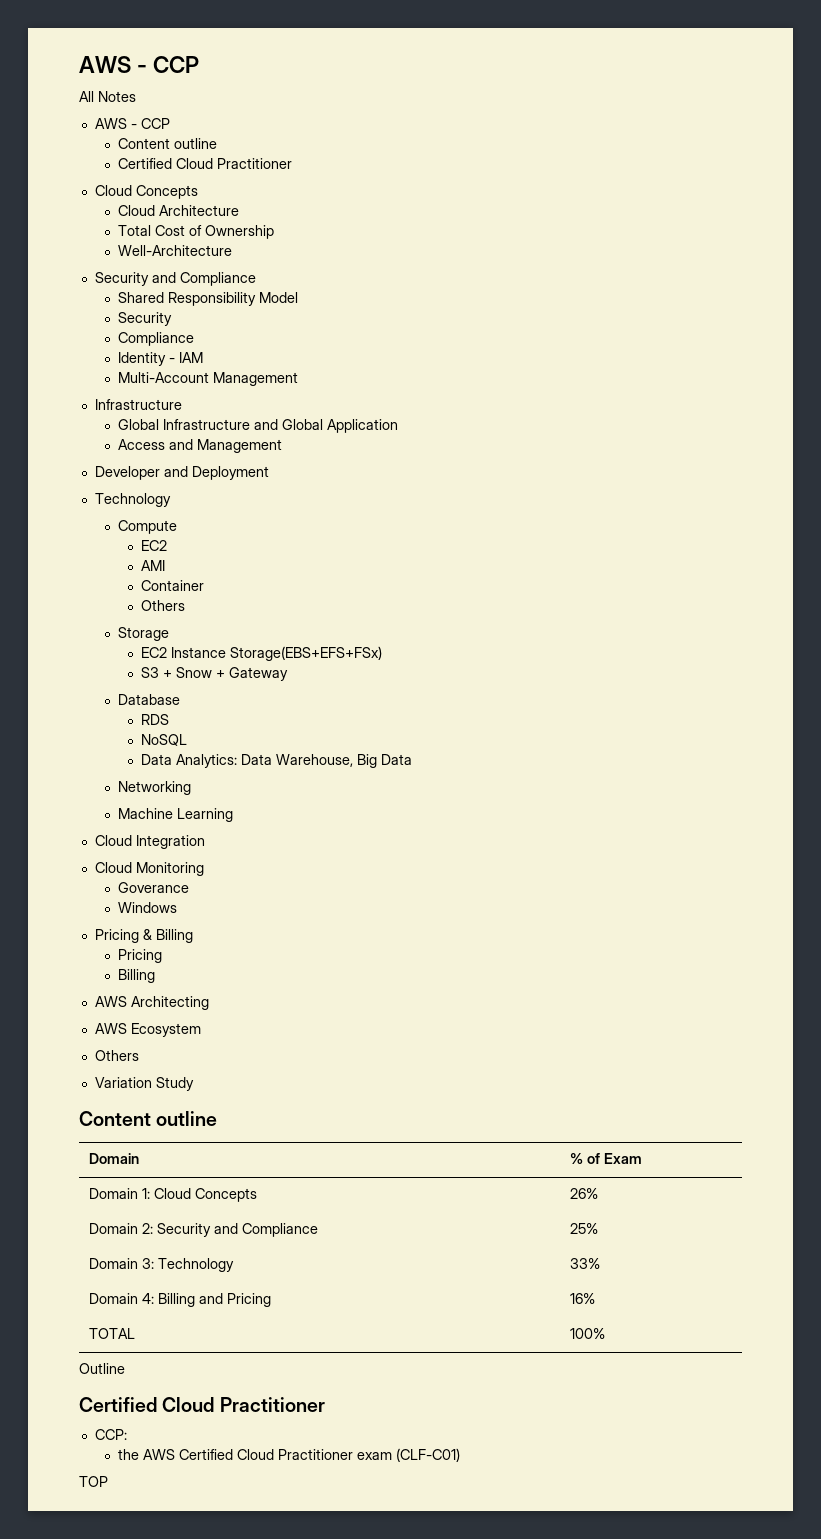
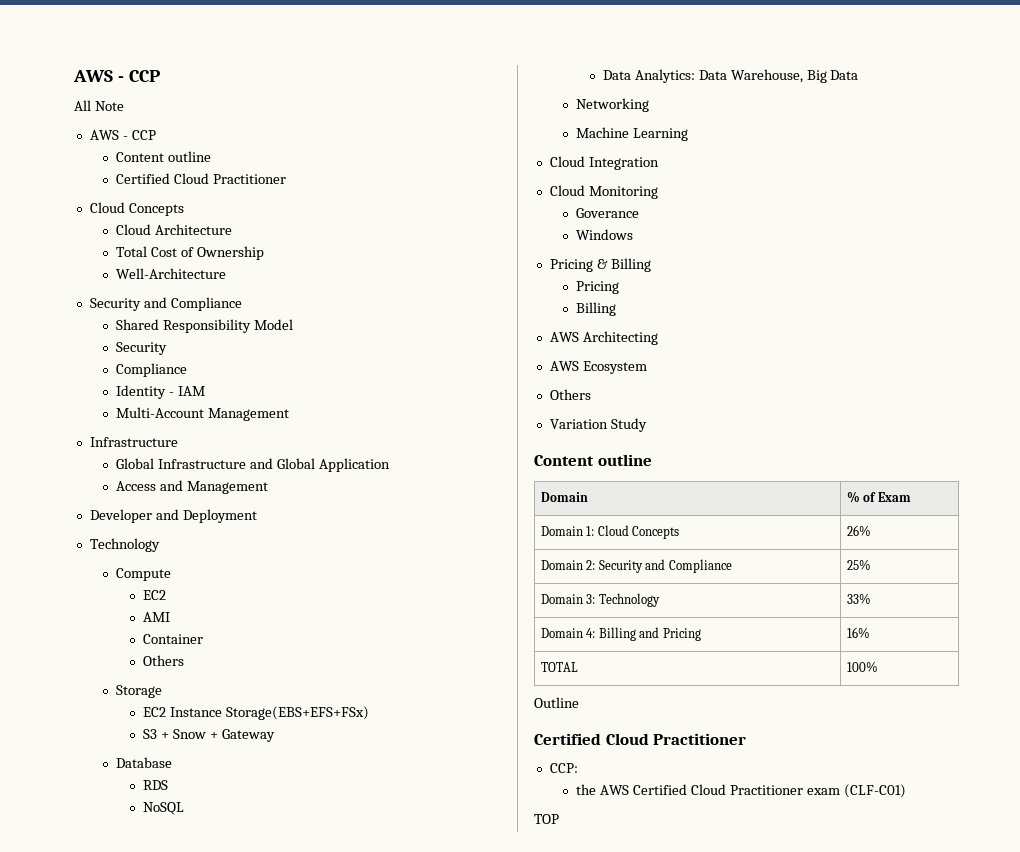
[98,91,136,102] Notes -> [94,101,124,111] Note

